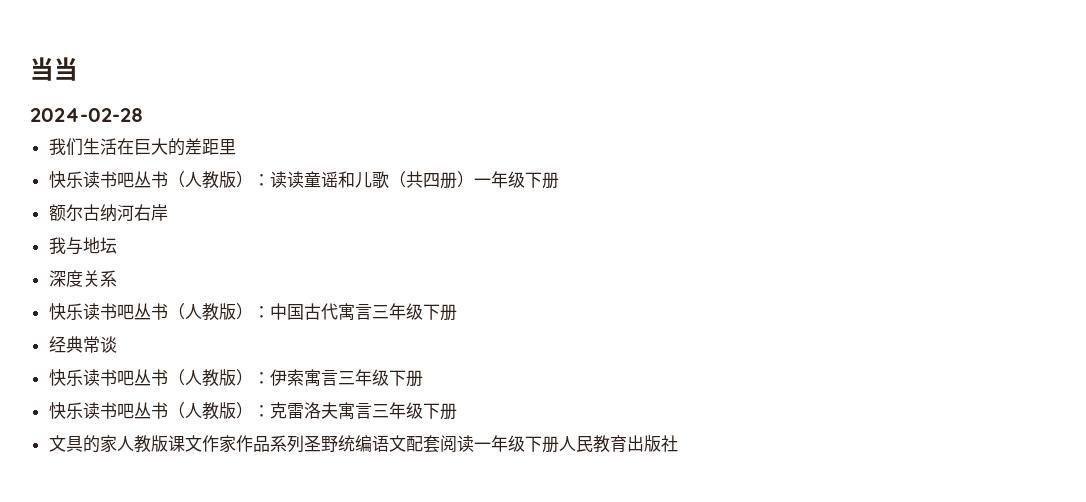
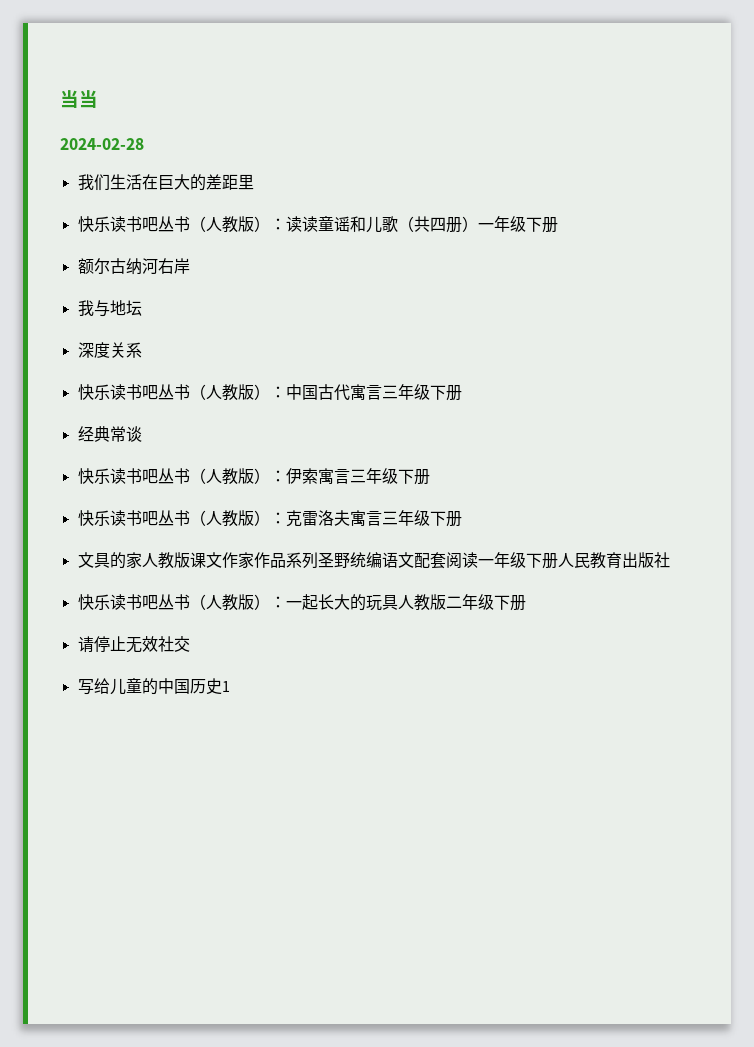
(678, 443) none -> [77,594,526,611] [77,636,190,653] [77,678,230,695] // 快乐读书吧丛书（人教版）：一起长大的玩具人教版二年级下册 // 请停止无效社交 // 写给儿童的中国历史1

